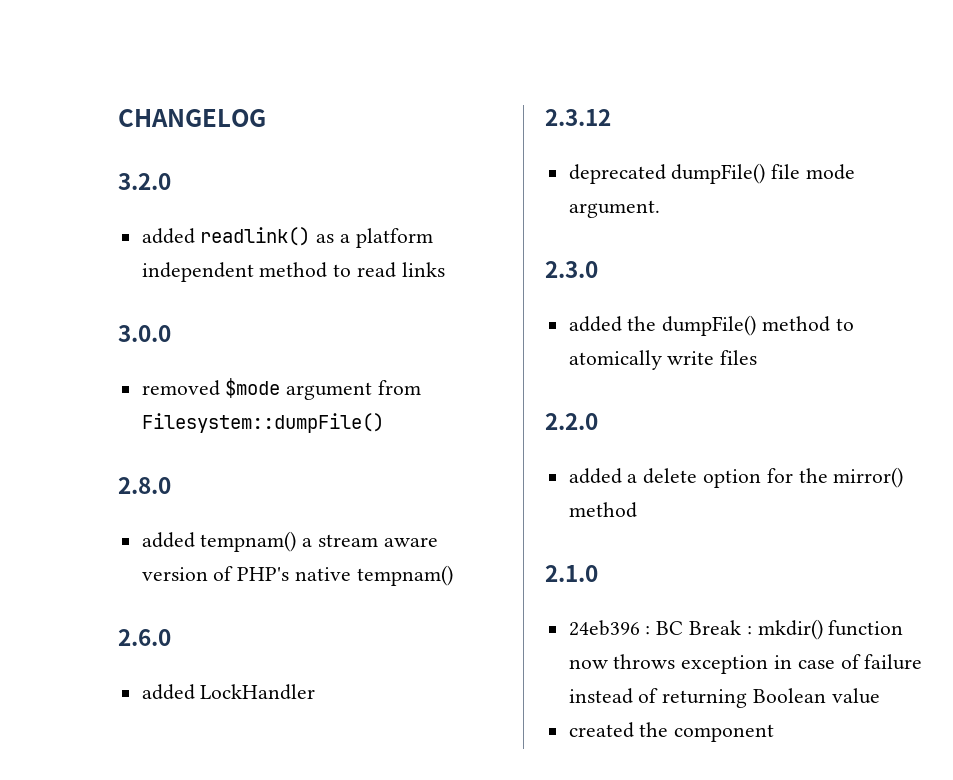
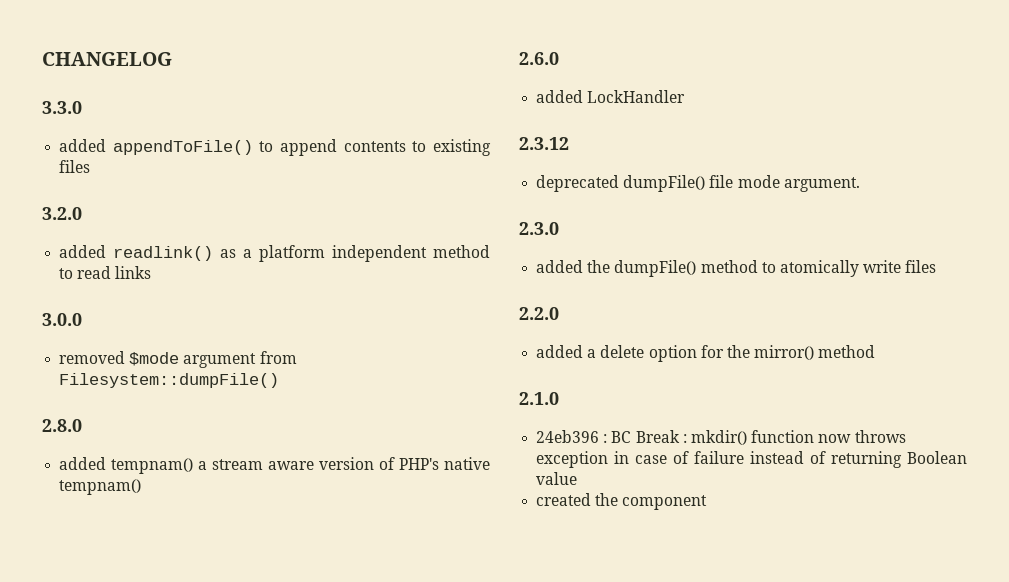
(266, 118) none -> [42,101,82,114] [59,139,491,156] [59,160,91,173] // 3.3.0 // added appendToFile() to append contents to existing files

